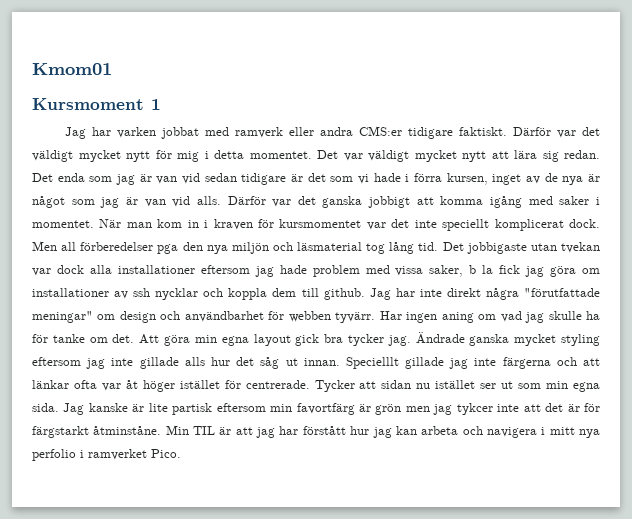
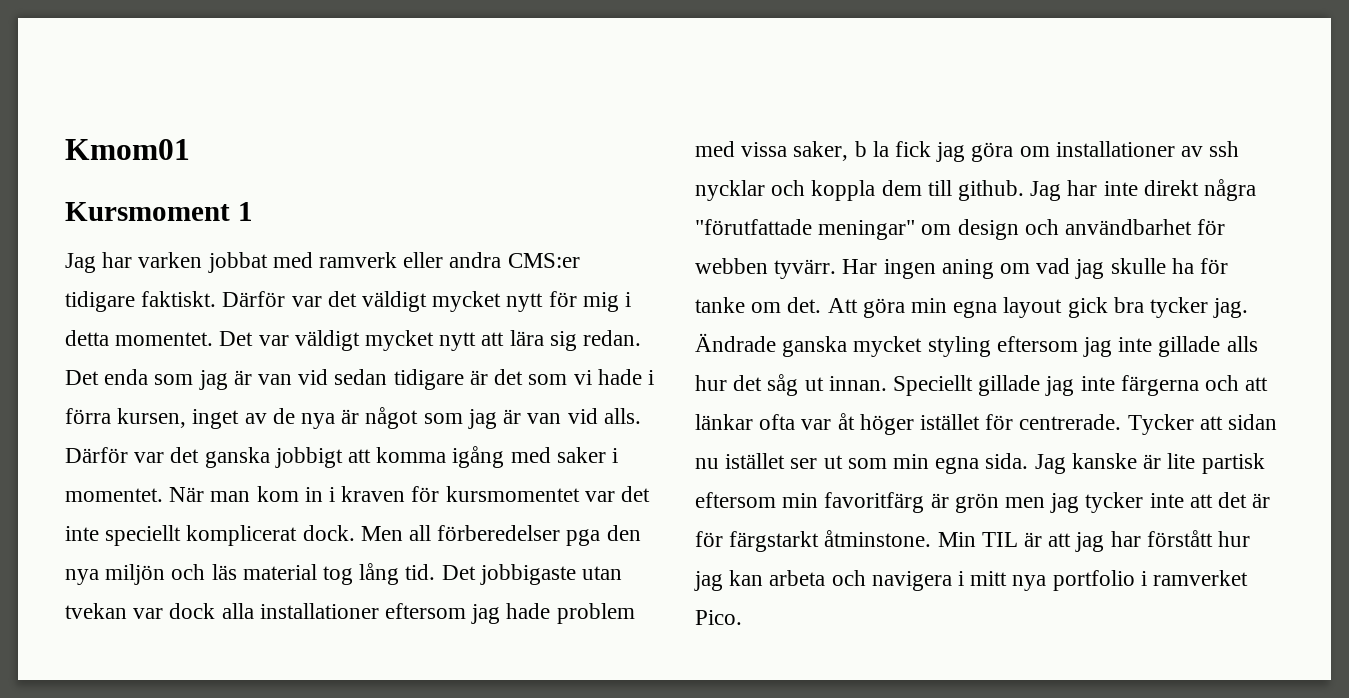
[297,242,363,251] läsmaterial -> [211,564,317,580] läs material
[345,357,399,369] Specielllt -> [893,375,974,396] Speciellt
[296,403,355,415] favortfärg -> [824,492,925,513] favoritfärg
[456,403,493,415] tykcer -> [1085,492,1144,513] tycker
[93,426,162,435] åtminståne. -> [824,530,932,547] åtminstone.
[32,449,76,461] perfolio -> [1052,570,1135,591] portfolio

